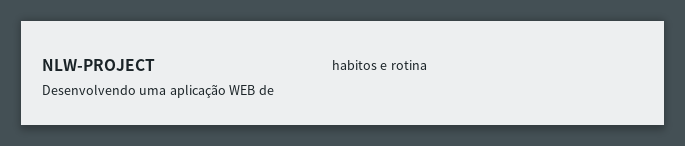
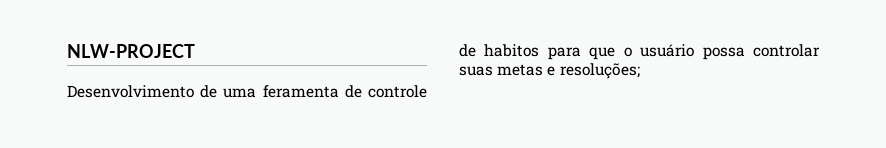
[42,84,274,98] [332,60,427,70] Desenvolvendo uma aplicação WEB de habitos e rotina -> [67,85,427,98] [459,44,820,60] [459,63,640,79] Desenvolvimento de uma feramenta de controle de habitos para que o usuário possa controlar suas metas e resoluções;

